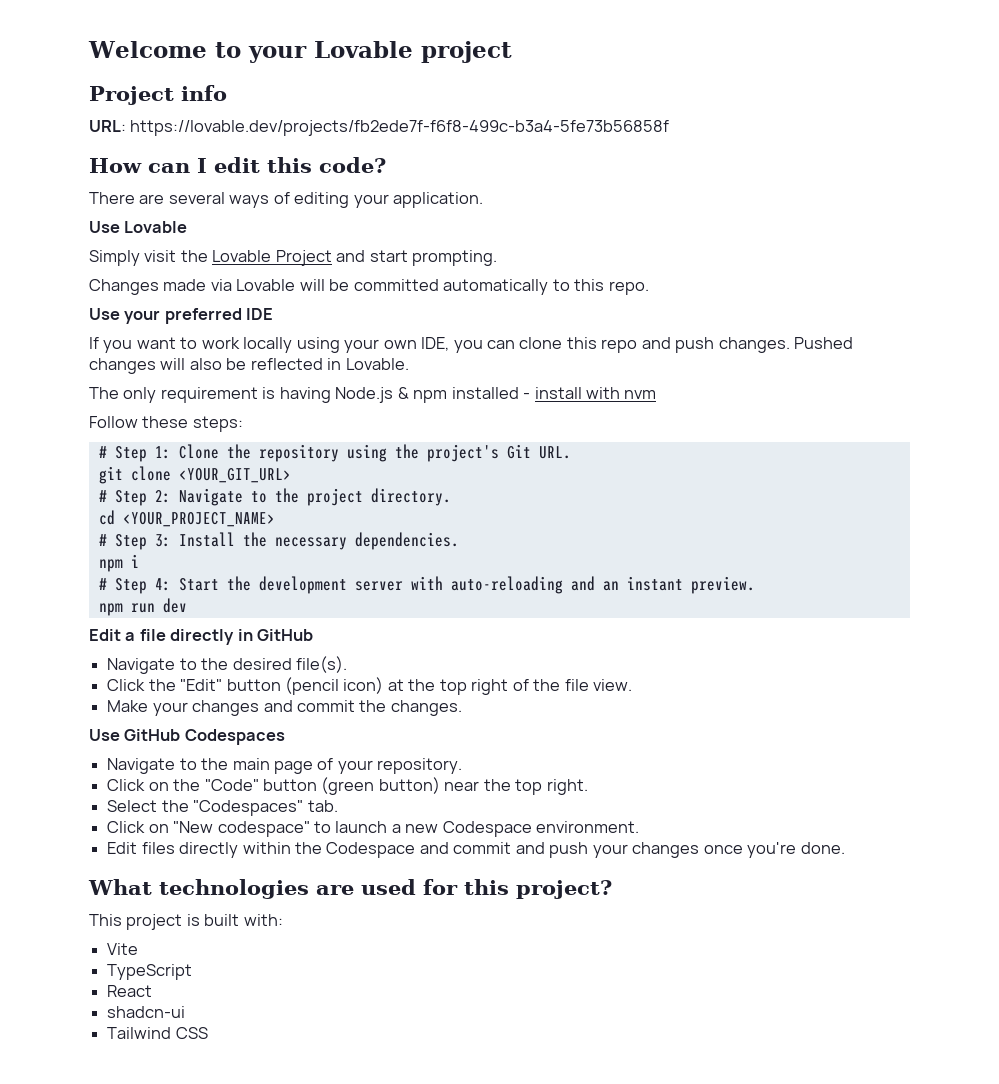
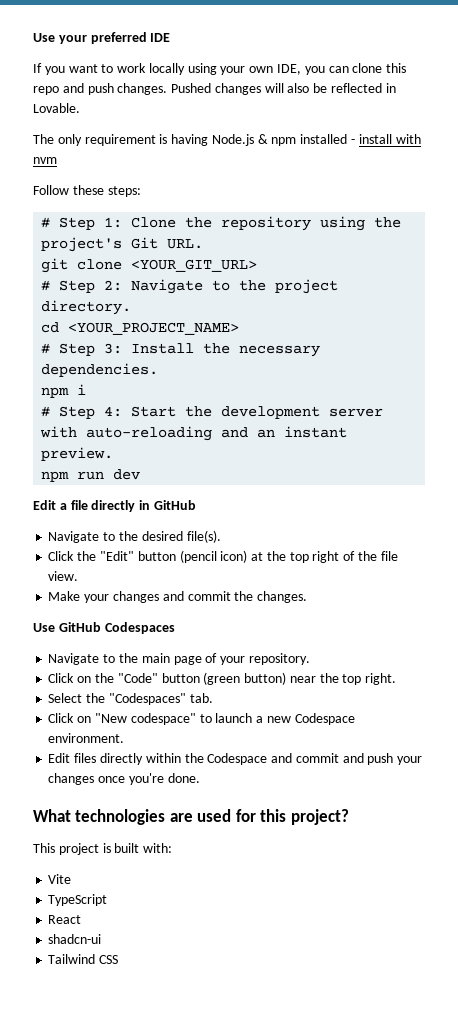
[88,41,512,63] [89,85,227,105] [89,120,670,136] [89,157,386,173] [89,192,484,208] [89,221,188,233] [89,250,498,266] [89,279,649,295] Welcome to your Lovable project // Project info // URL: https://lovable.dev/projects/fb2ede7f-f6f8-499c-b3a4-5fe73b56858f // How can I edit this code? // There are several ways of editing your application. // Use Lovable // Simply visit the Lovable Project and start prompting. // Changes made via Lovable will be committed automatically to this repo. // -> (33, 37) none

